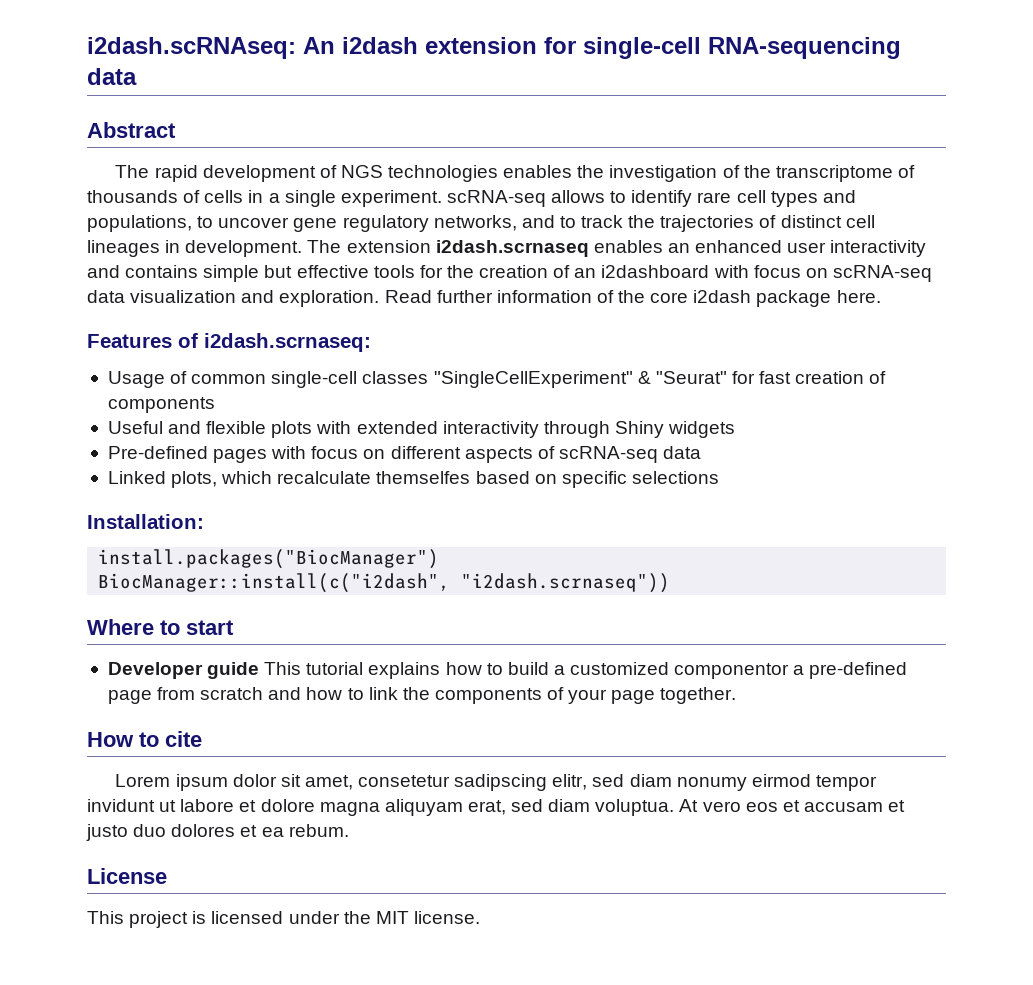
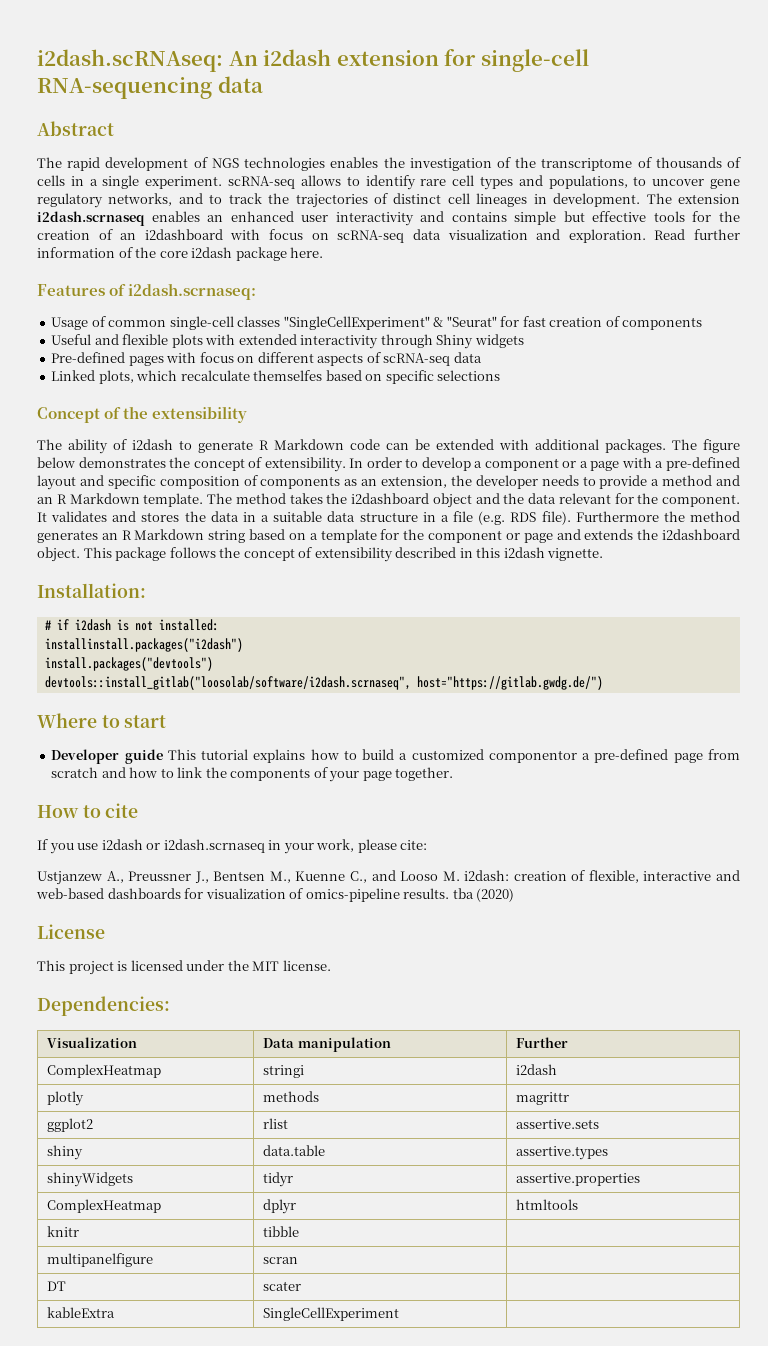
[87,514,204,529] [98,549,440,569] [98,573,671,593] Installation: // install.packages("BiocManager") // BiocManager::install(c("i2dash", "i2dash.scrnaseq")) -> [37,406,248,423] [37,439,740,454] [37,457,740,472] [37,475,740,490] [37,493,740,508] [37,511,740,525] [37,529,740,543] [37,547,604,562] [37,583,146,598] [44,619,219,631] [44,638,243,652] [44,657,213,671] [44,676,603,690] Concept of the extensibility // The ability of i2dash to generate R Markdown code can be extended with additional packages. The figure below demonstrates the concept of extensibility. In order to develop a component or a page with a pre-defined layout and specific composition of components as an extension, the developer needs to provide a method and an R Markdown template. The method takes the i2dashboard object and the data relevant for the component. It validates and stores the data in a suitable data structure in a file (e.g. RDS file). Furthermore the method generates an R Markdown string based on a template for the component or page and extends the i2dashboard object. This package follows the concept of extensibility described in this i2dash vignette. // Installation: // # if i2dash is not installed: // installinstall.packages("i2dash") // install.packages("devtools") // devtools::install_gitlab("loosolab/software/i2dash.scrnaseq", host="https://gitlab.gwdg.de/")
[115,774,877,791] [87,799,906,816] [86,824,349,841] Lorem ipsum dolor sit amet, consetetur sadipscing elitr, sed diam nonumy eirmod tempor invidunt ut labore et dolore magna aliquyam erat, sed diam voluptua. At vero eos et accusam et justo duo dolores et ea rebum. -> [37,839,428,854] [37,870,740,885] [36,888,515,902] If you use i2dash or i2dash.scrnaseq in your work, please cite: // Ustjanzew A., Preussner J., Bentsen M., Kuenne C., and Looso M. i2dash: creation of flexible, interactive and web-based dashboards for visualization of omics-pipeline results. tba (2020)
(480, 917) none -> [37,996,170,1016] [47,1037,138,1048] [263,1037,391,1052] [516,1037,569,1048] [47,1064,162,1078] [263,1065,305,1078] [516,1064,558,1075] [47,1091,85,1106] [263,1091,320,1102] [516,1092,570,1105] [47,1118,94,1132] [263,1118,289,1129] [516,1119,600,1129] [47,1145,84,1160] [263,1145,326,1156] [516,1146,609,1160] [47,1172,134,1187] [263,1172,294,1187] [516,1173,641,1186] [47,1199,162,1213] [263,1199,297,1214] [516,1199,579,1210] [47,1226,80,1237] [263,1226,300,1237] [47,1253,154,1267] [263,1257,299,1264] [47,1281,67,1291] [263,1281,302,1291] [47,1307,116,1318] [263,1307,400,1321] // Dependencies: // Visualization | Data manipulation | Further // ComplexHeatmap | stringi | i2dash // plotly | methods | magrittr // ggplot2 | rlist | assertive.sets // shiny | data.table | assertive.types // shinyWidgets | tidyr | assertive.properties // ComplexHeatmap | dplyr | htmltools // knitr | tibble | // multipanelfigure | scran | // DT | scater | // kableExtra | SingleCellExperiment |

